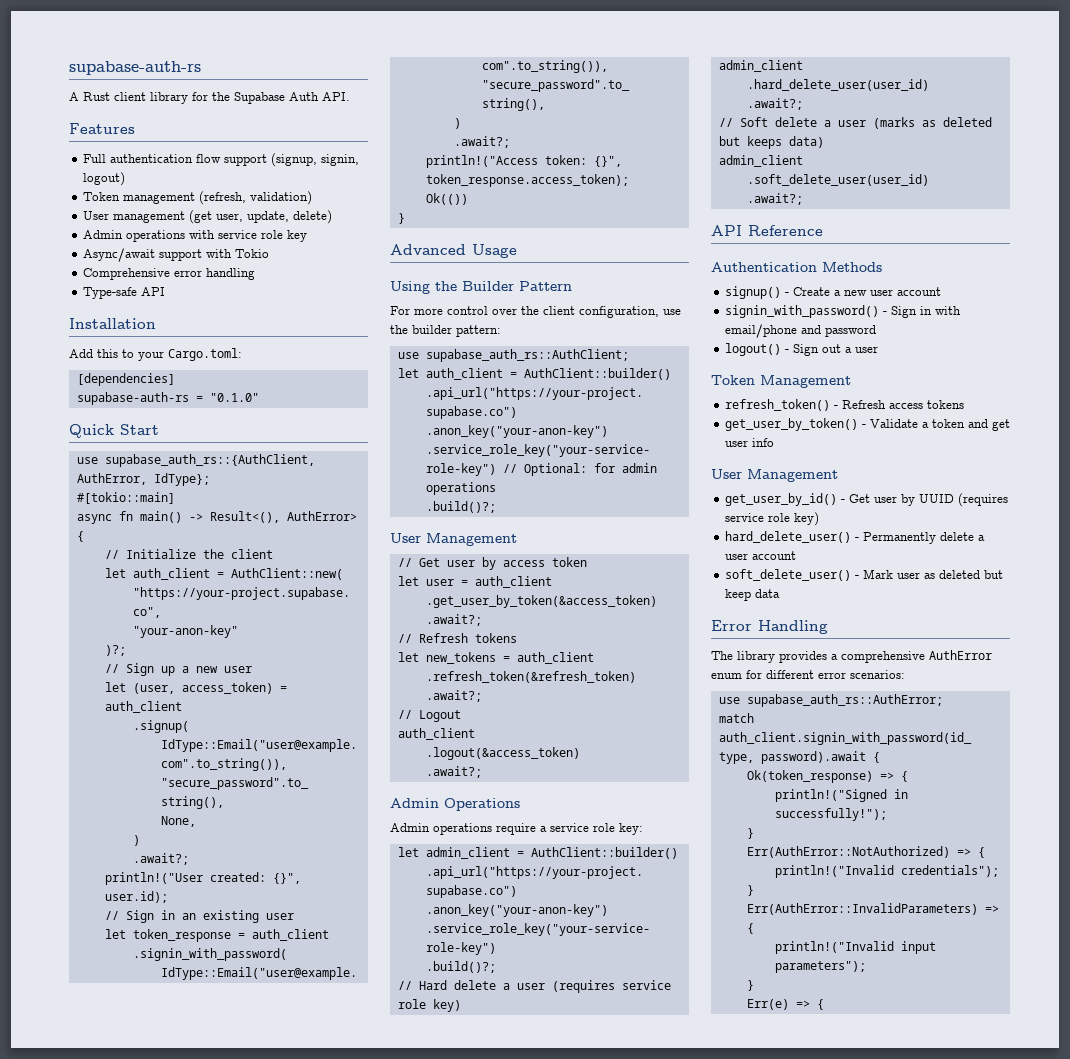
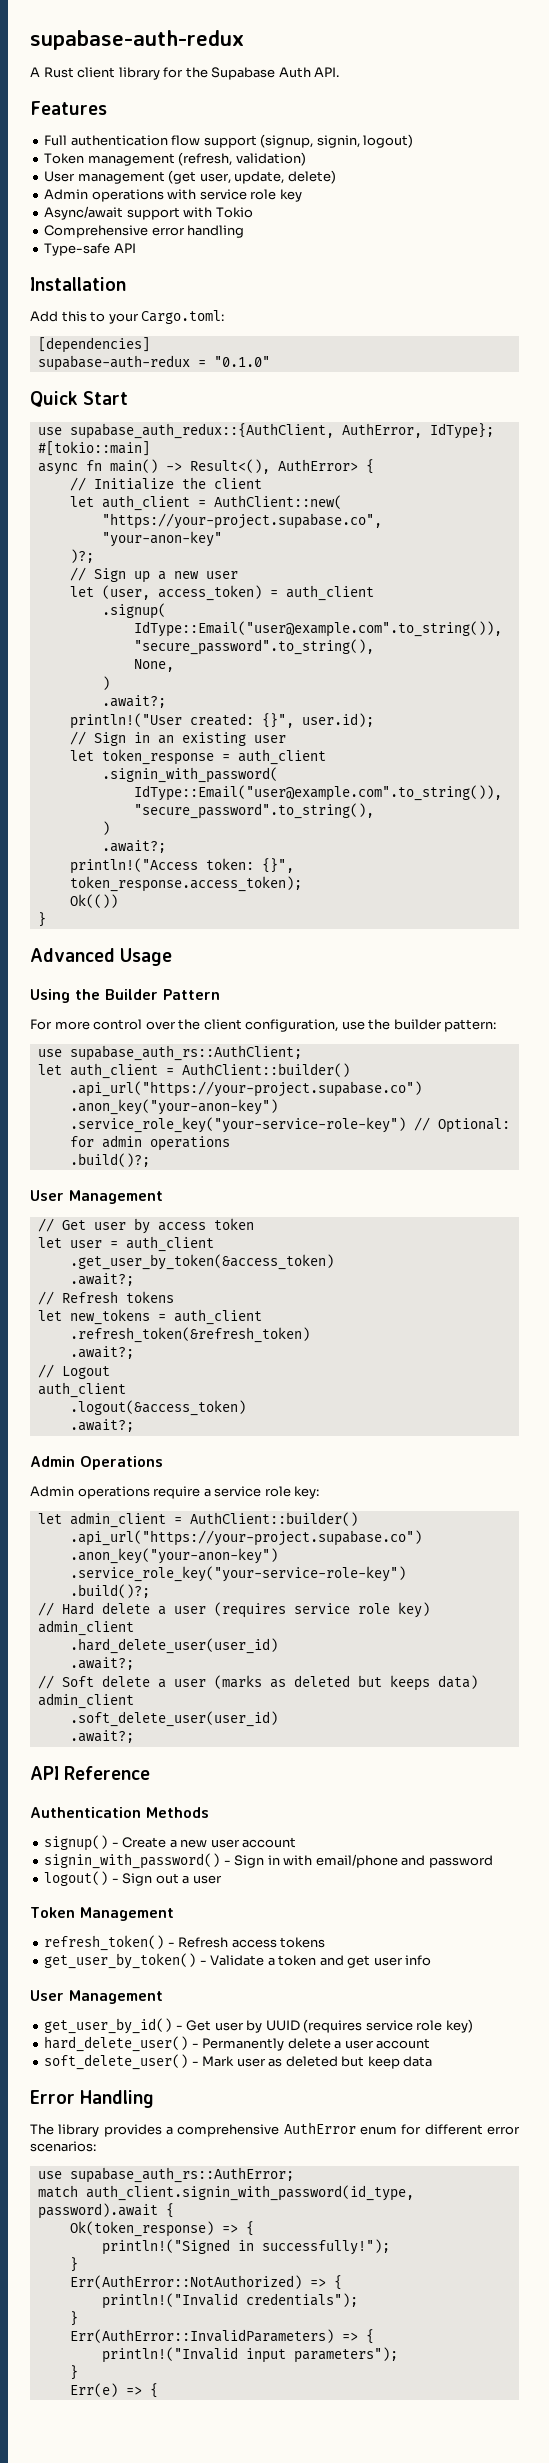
[69,61,201,75] supabase-auth-rs -> [30,30,244,50] supabase-auth-redux
[76,392,189,405] supabase-auth-rs -> [37,355,190,371] supabase-auth-redux
[104,454,315,467] supabase_auth_rs::{AuthClient, -> [69,423,334,439] supabase_auth_redux::{AuthClient,

